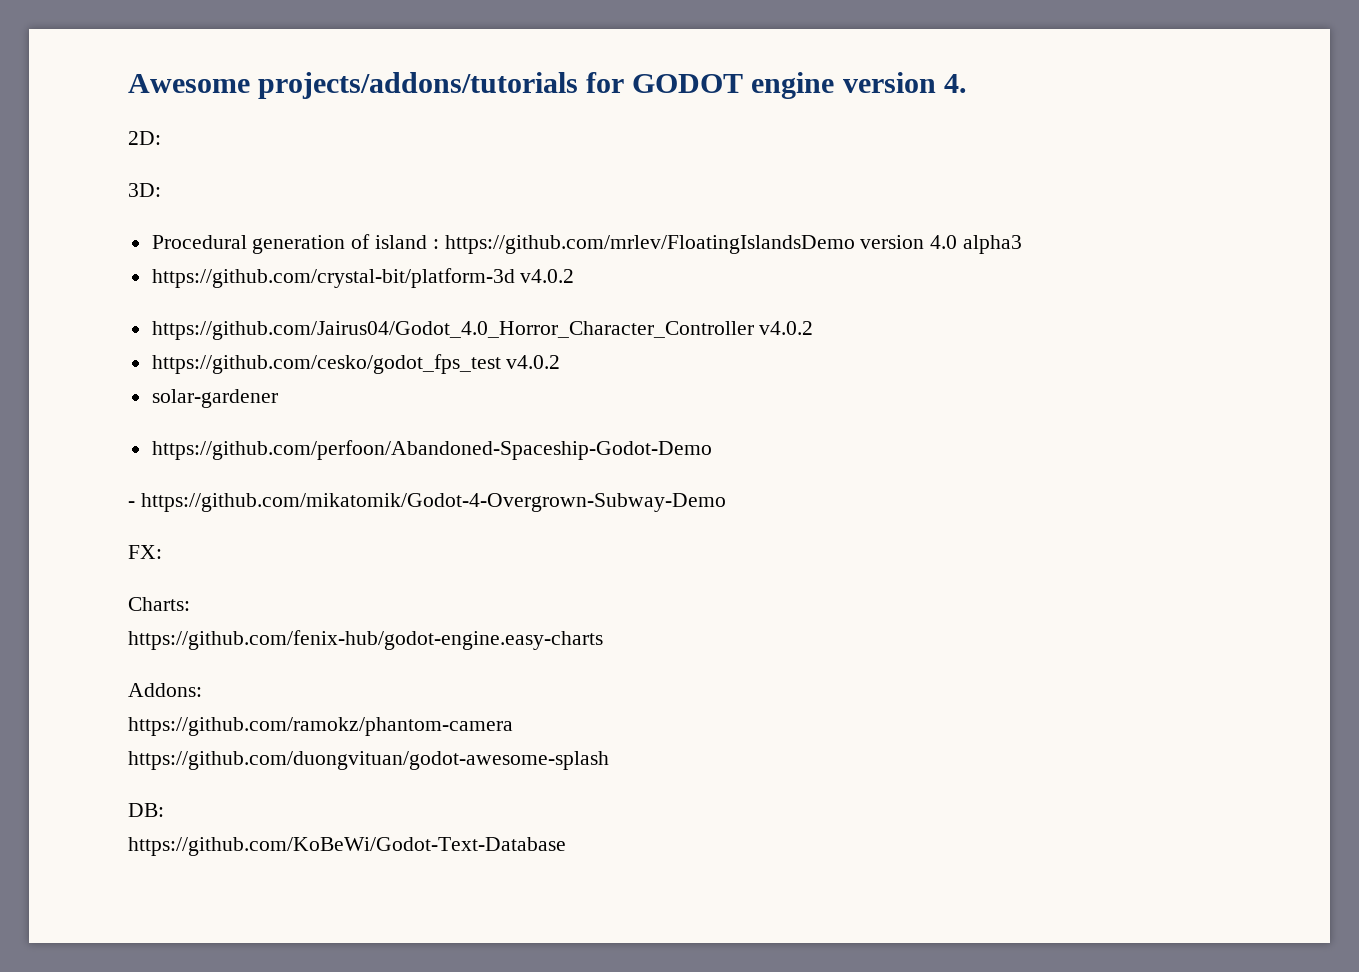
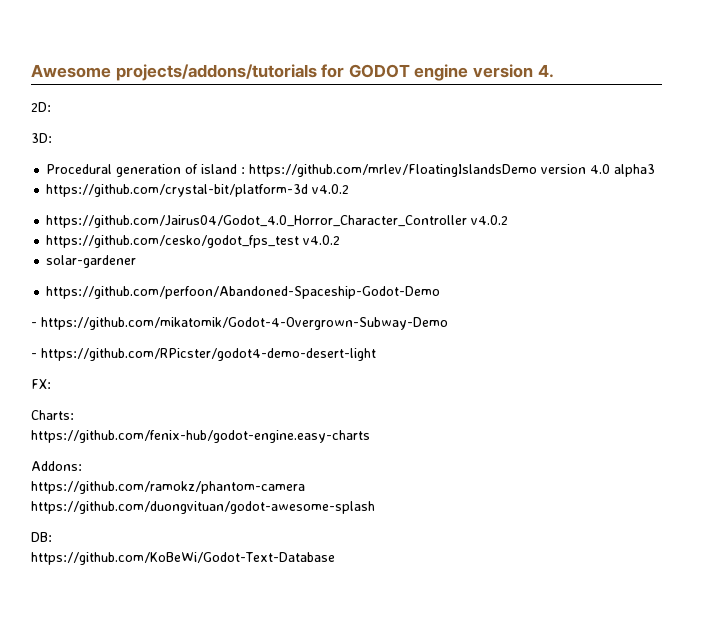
(726, 502) none -> [31,348,376,361] // - https://github.com/RPicster/godot4-demo-desert-light

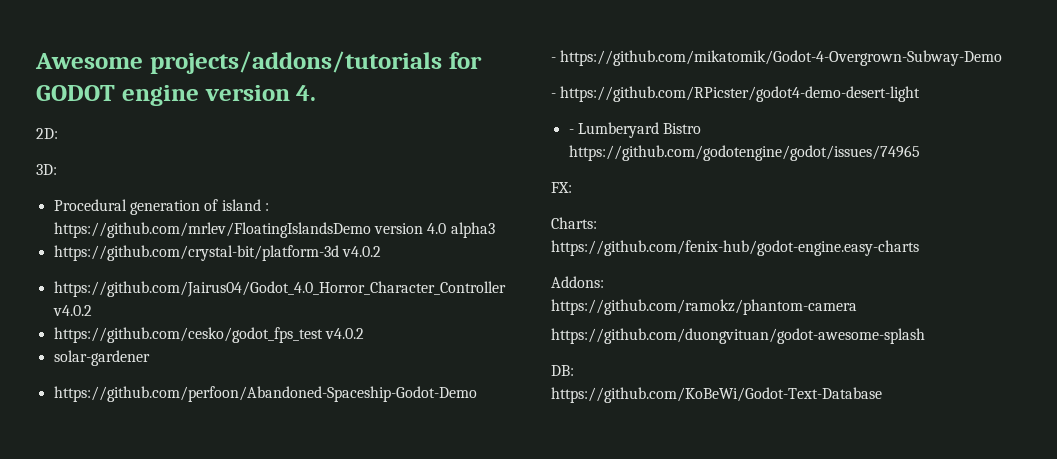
(376, 354) none -> [568,122,702,138] [568,145,920,161] // - Lumberyard Bistro https://github.com/godotengine/godot/issues/74965

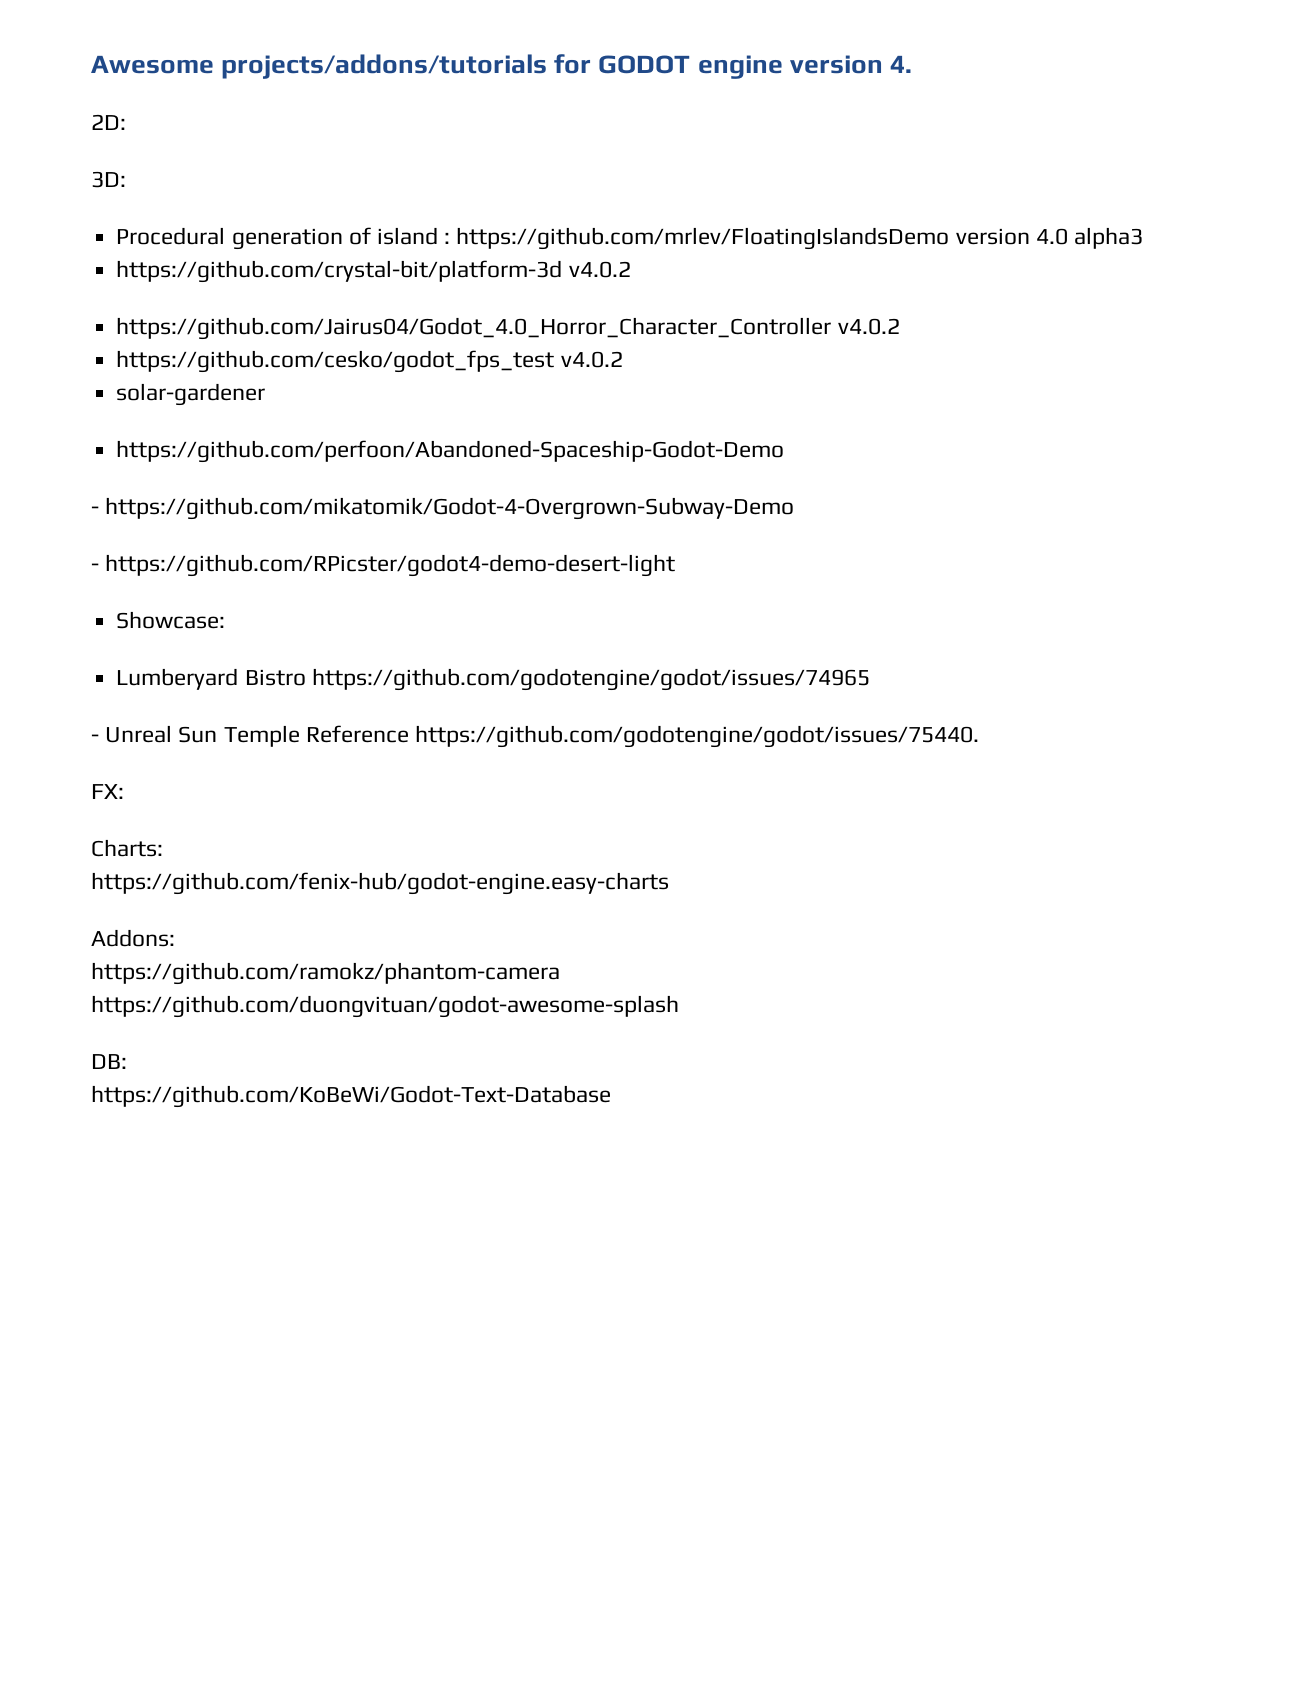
[568,129,574,134] - -> [116,611,226,629] Showcase: //
(920, 153) none -> [91,725,980,748] // - Unreal Sun Temple Reference https://github.com/godotengine/godot/issues/75440.

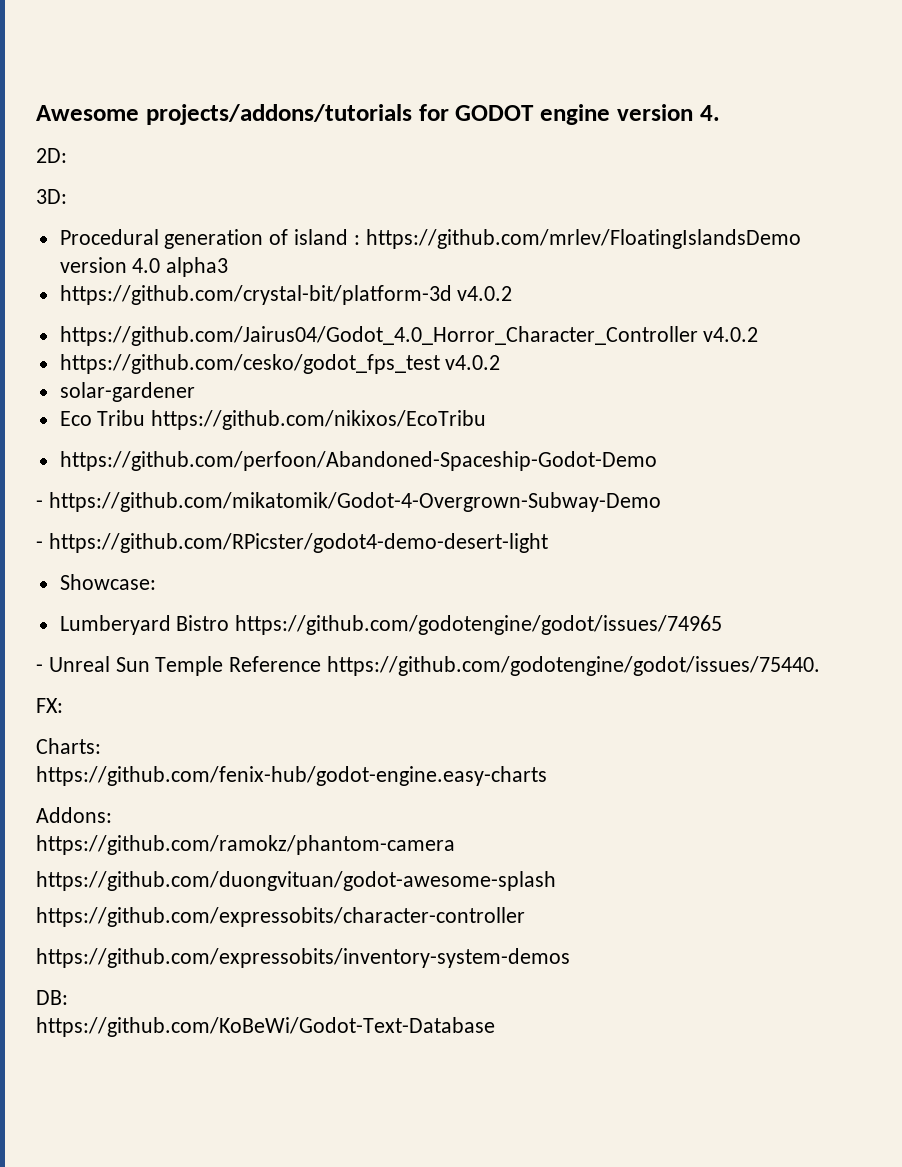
(266, 394) none -> [59,410,487,430] // Eco Tribu https://github.com/nikixos/EcoTribu
(679, 1006) none -> [36,907,525,927] [36,948,570,968] // https://github.com/expressobits/character-controller // https://github.com/expressobits/inventory-system-demos

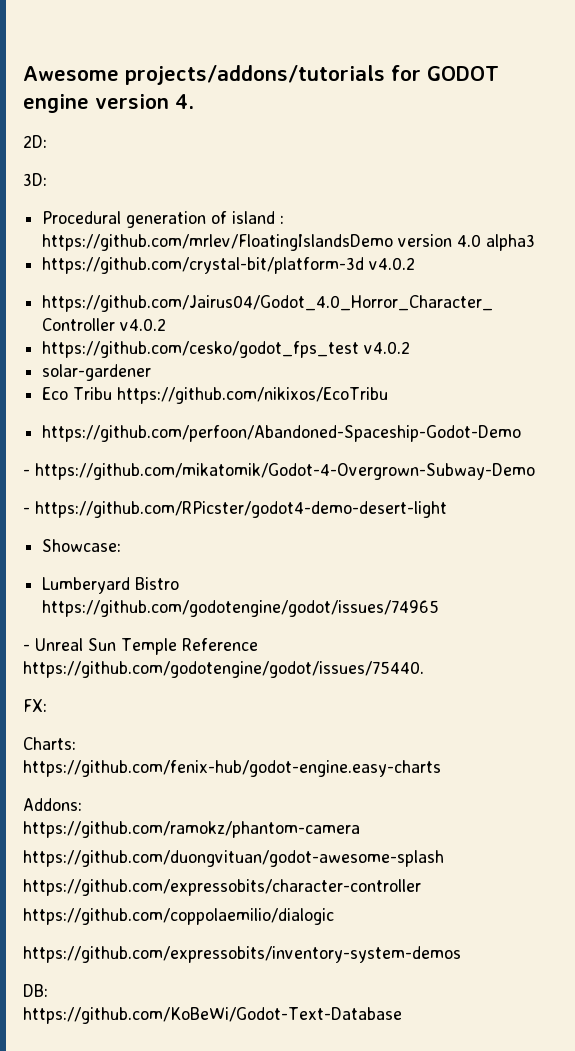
(525, 917) none -> [23,908,334,925] // https://github.com/coppolaemilio/dialogic

